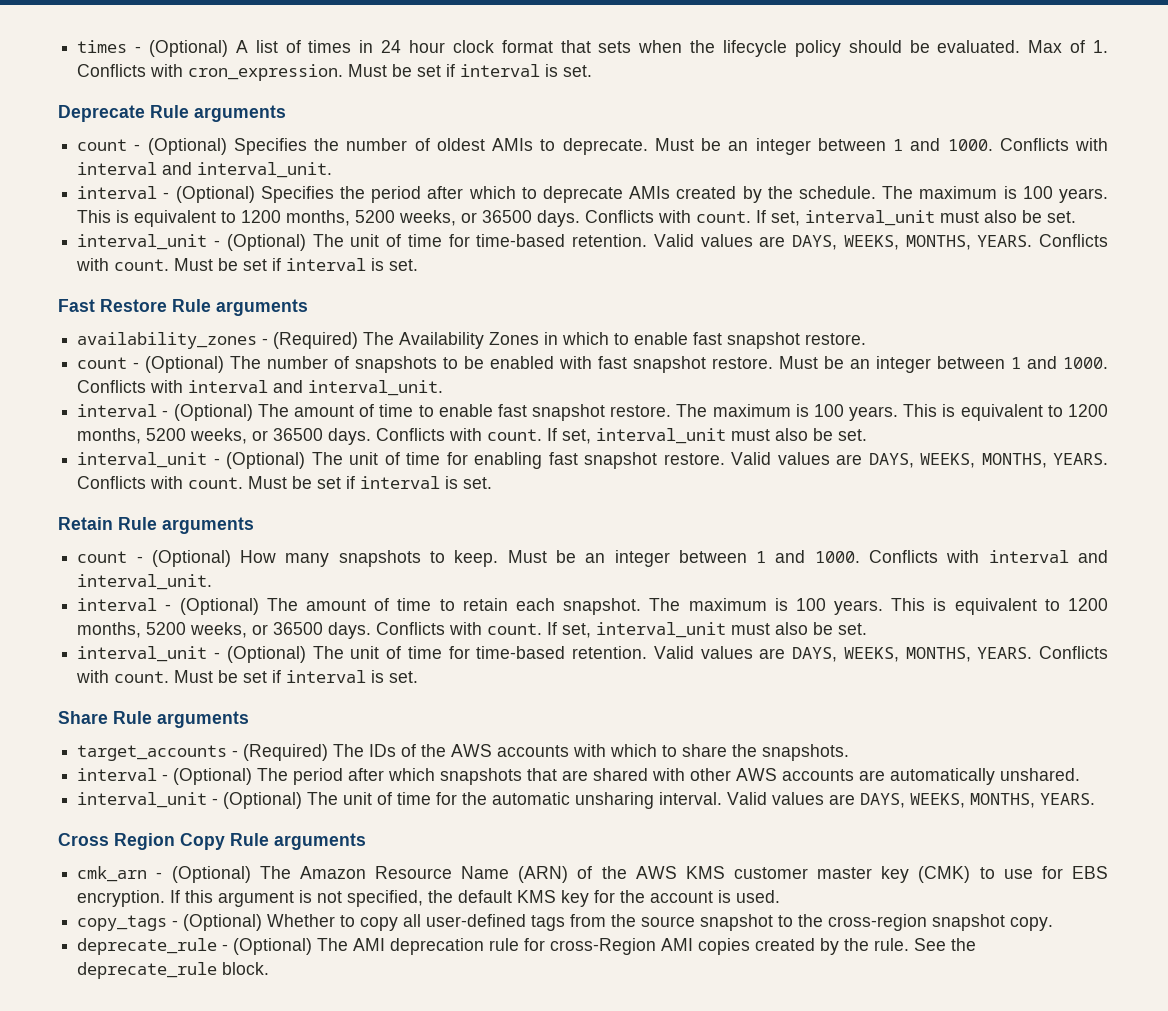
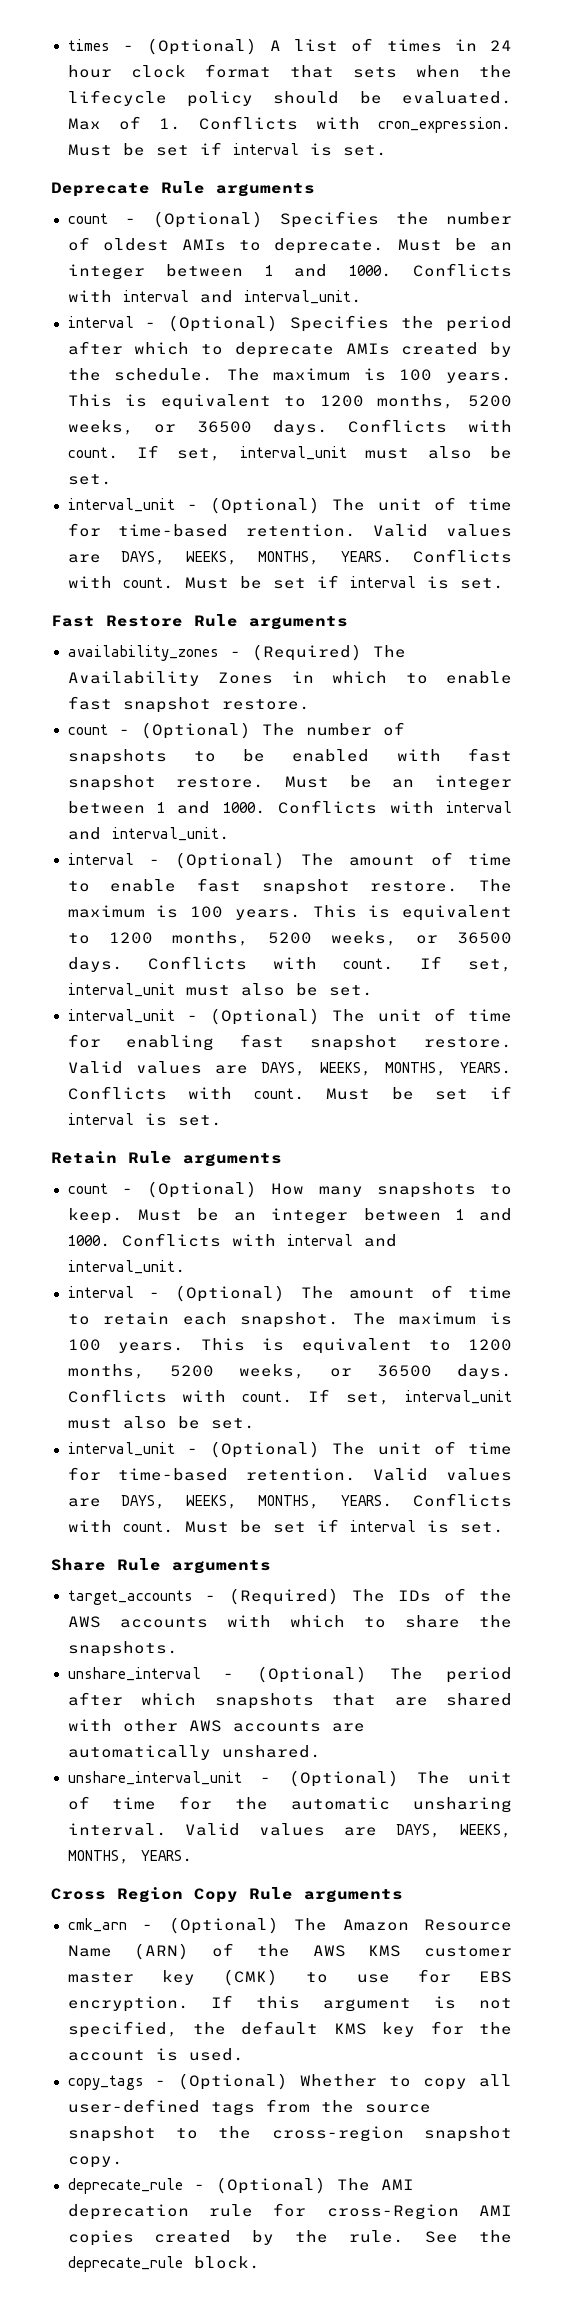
[77,768,158,781] interval -> [67,1667,201,1681] unshare_interval
[77,792,208,808] interval_unit -> [67,1771,242,1785] unshare_interval_unit

